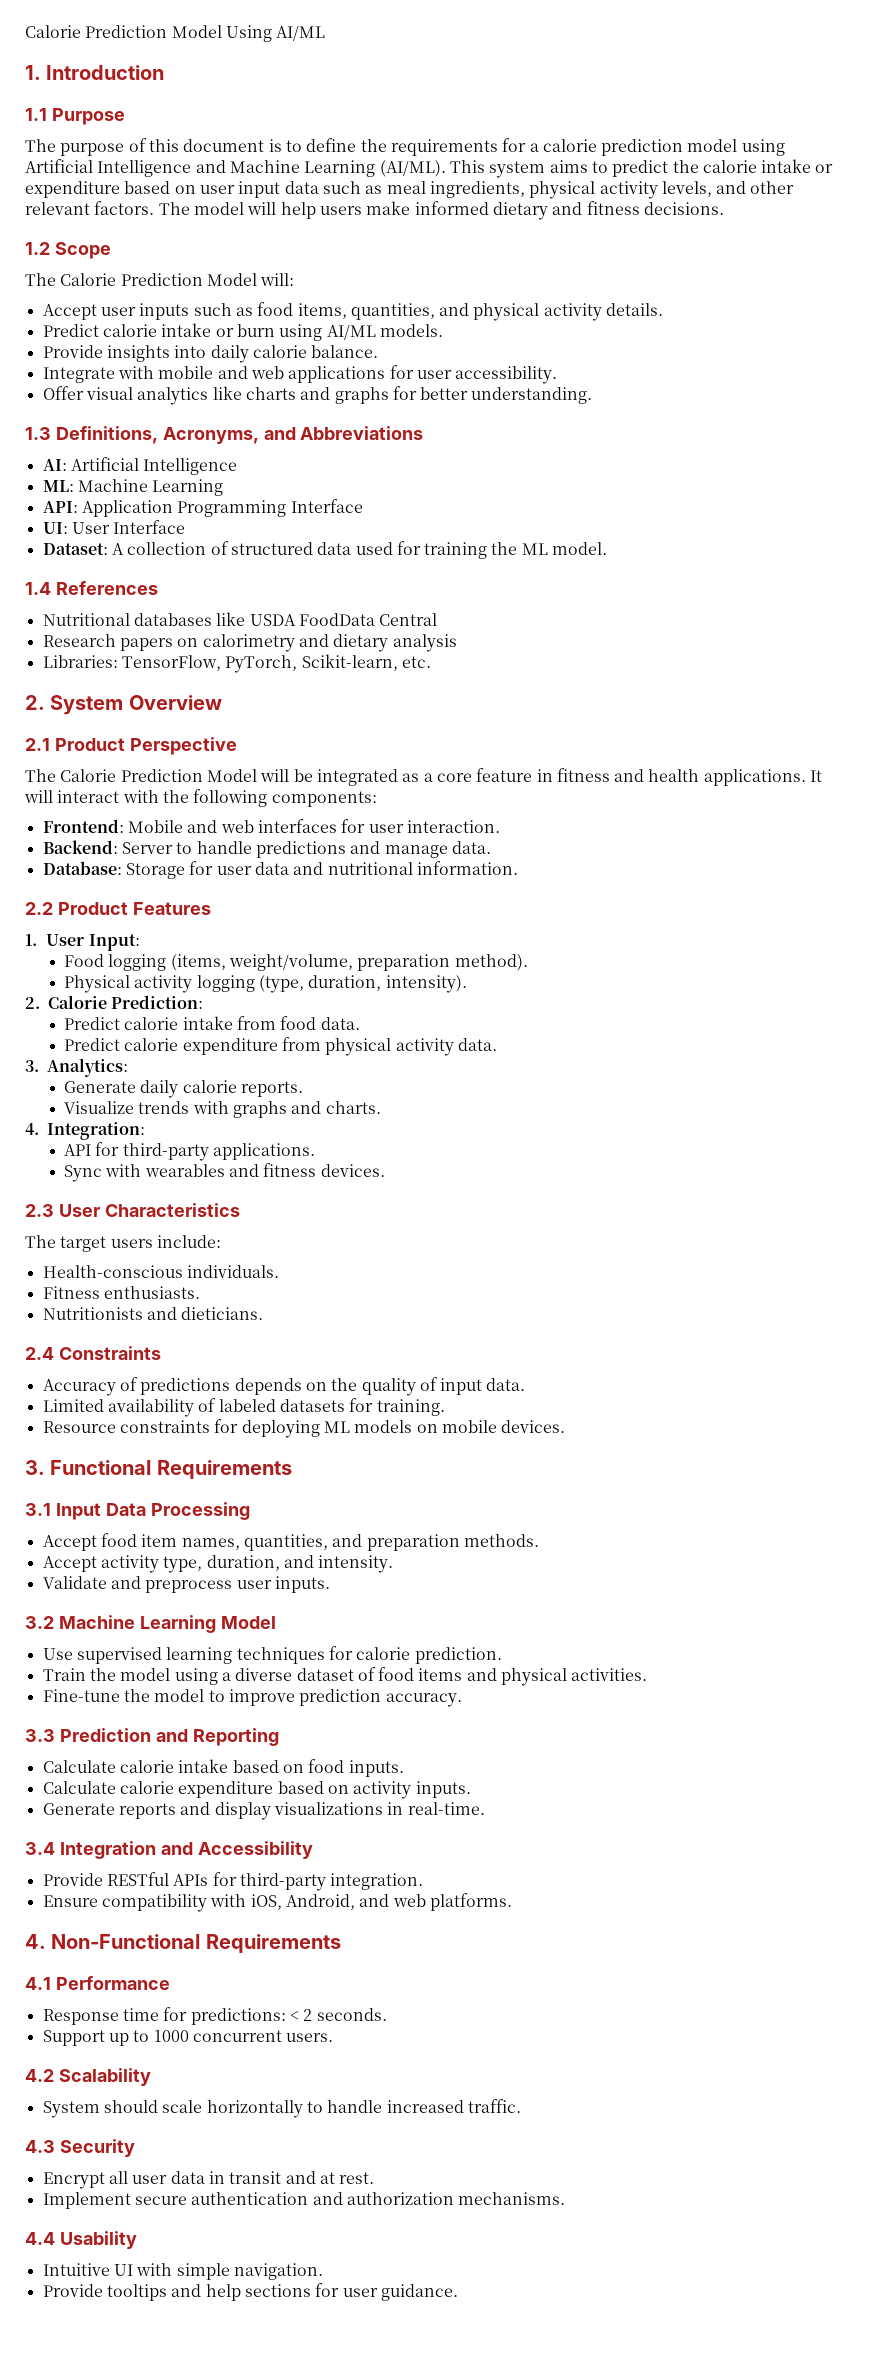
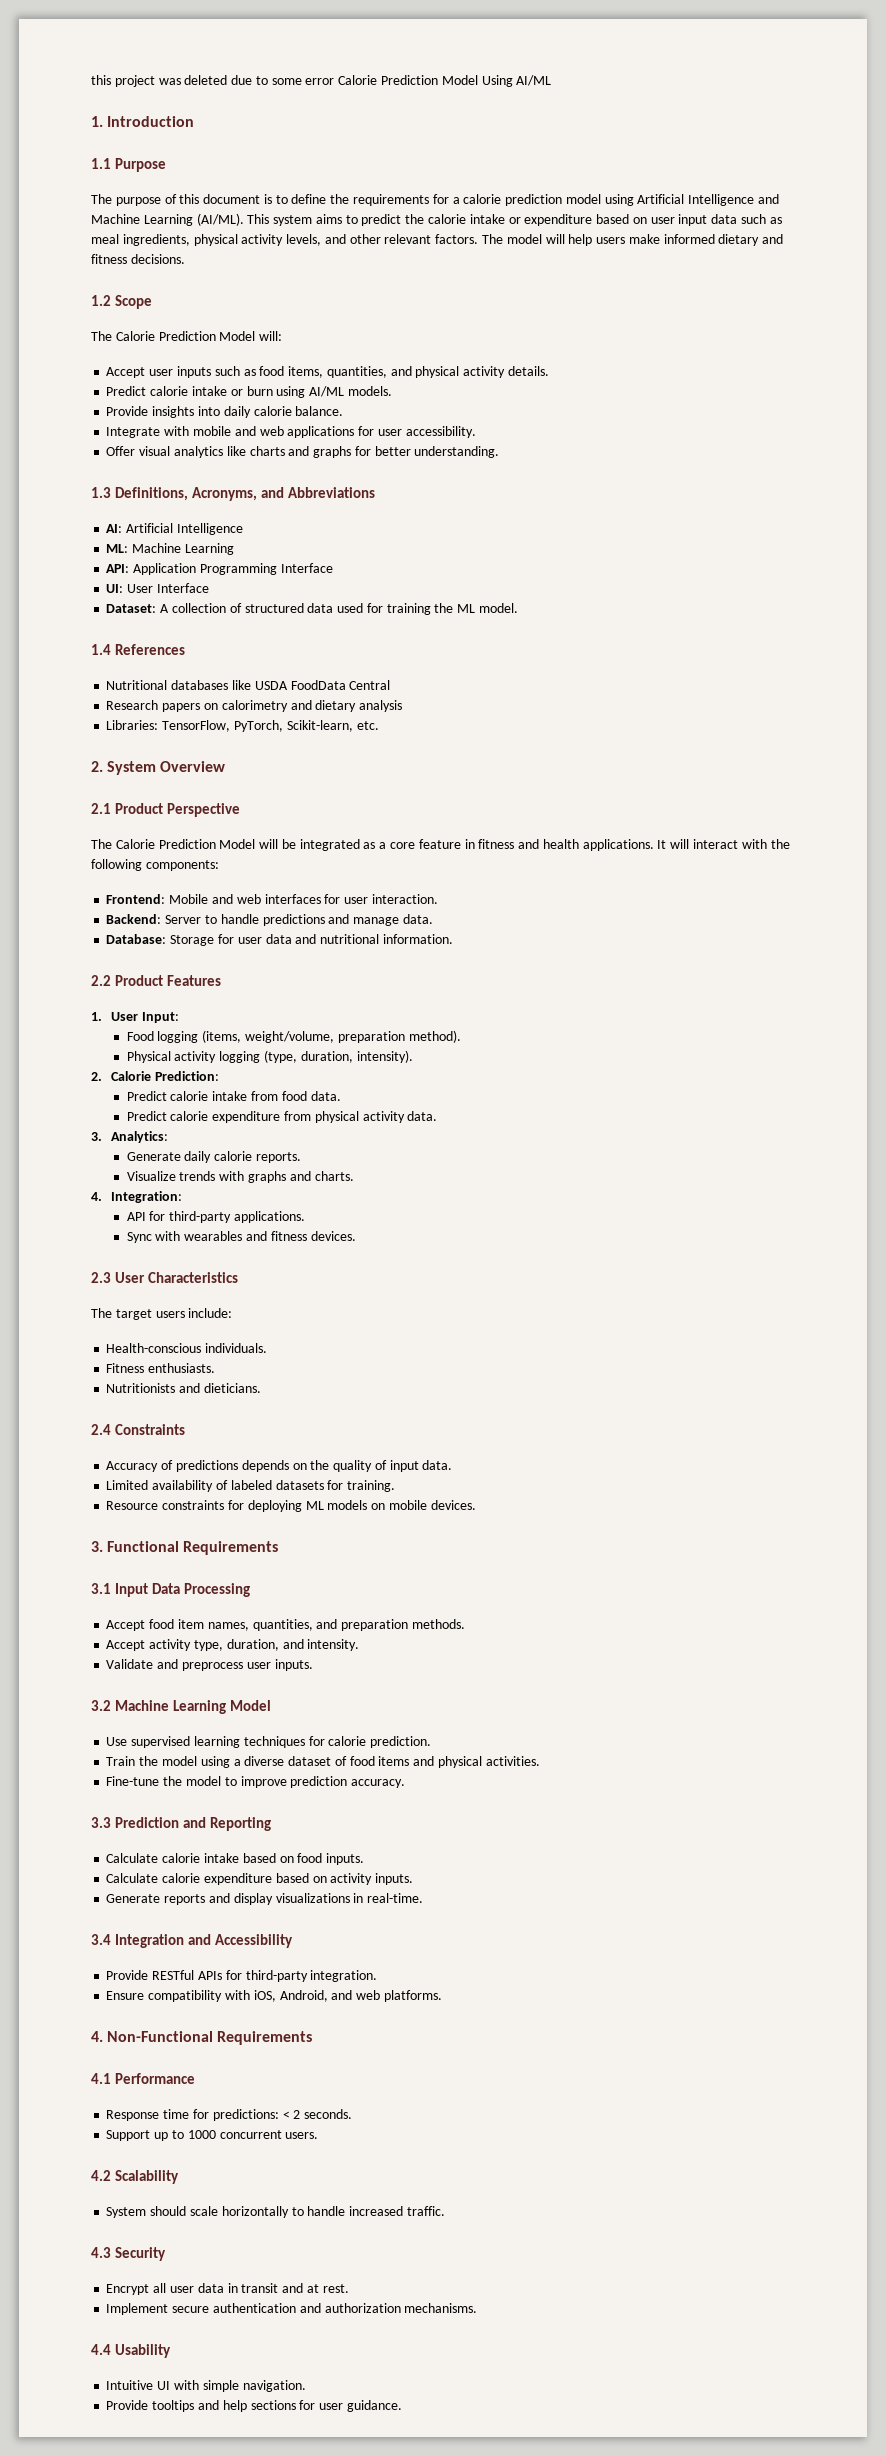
(25, 31) none -> [91,75,335,87] this project was deleted due to some error

